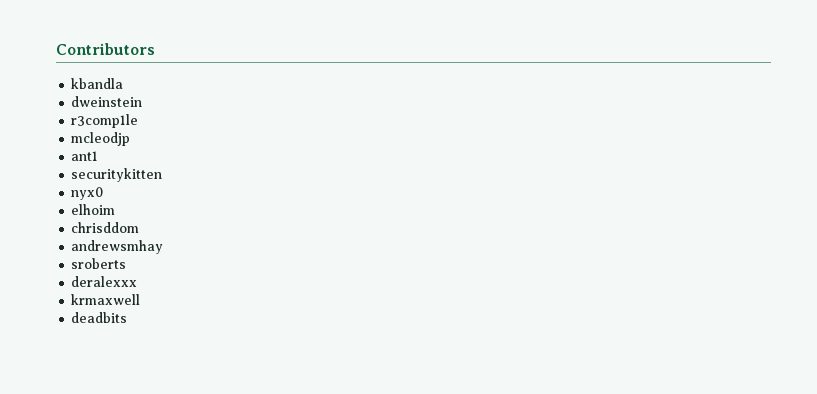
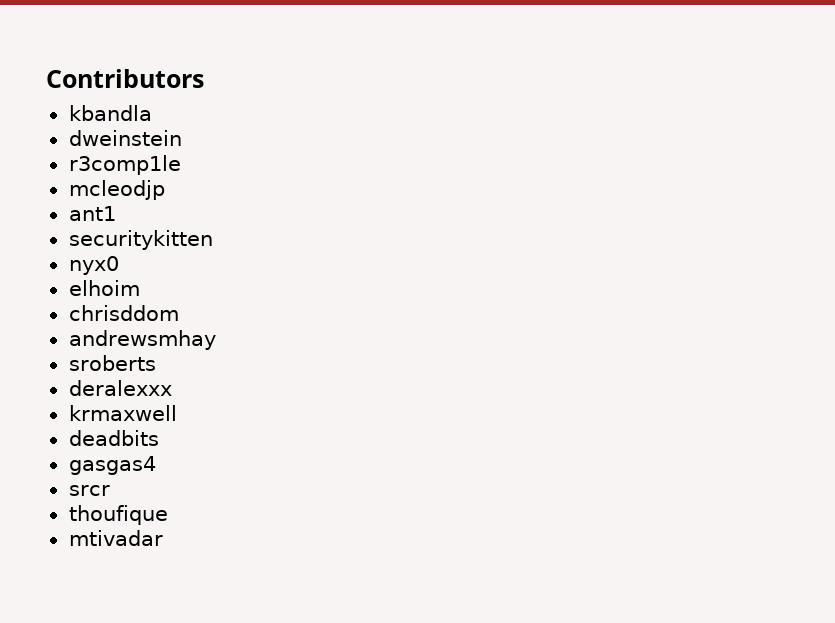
(128, 317) none -> [68,456,156,475] [68,485,110,496] [68,505,168,525] [68,530,163,546] // gasgas4 // srcr // thoufique // mtivadar

